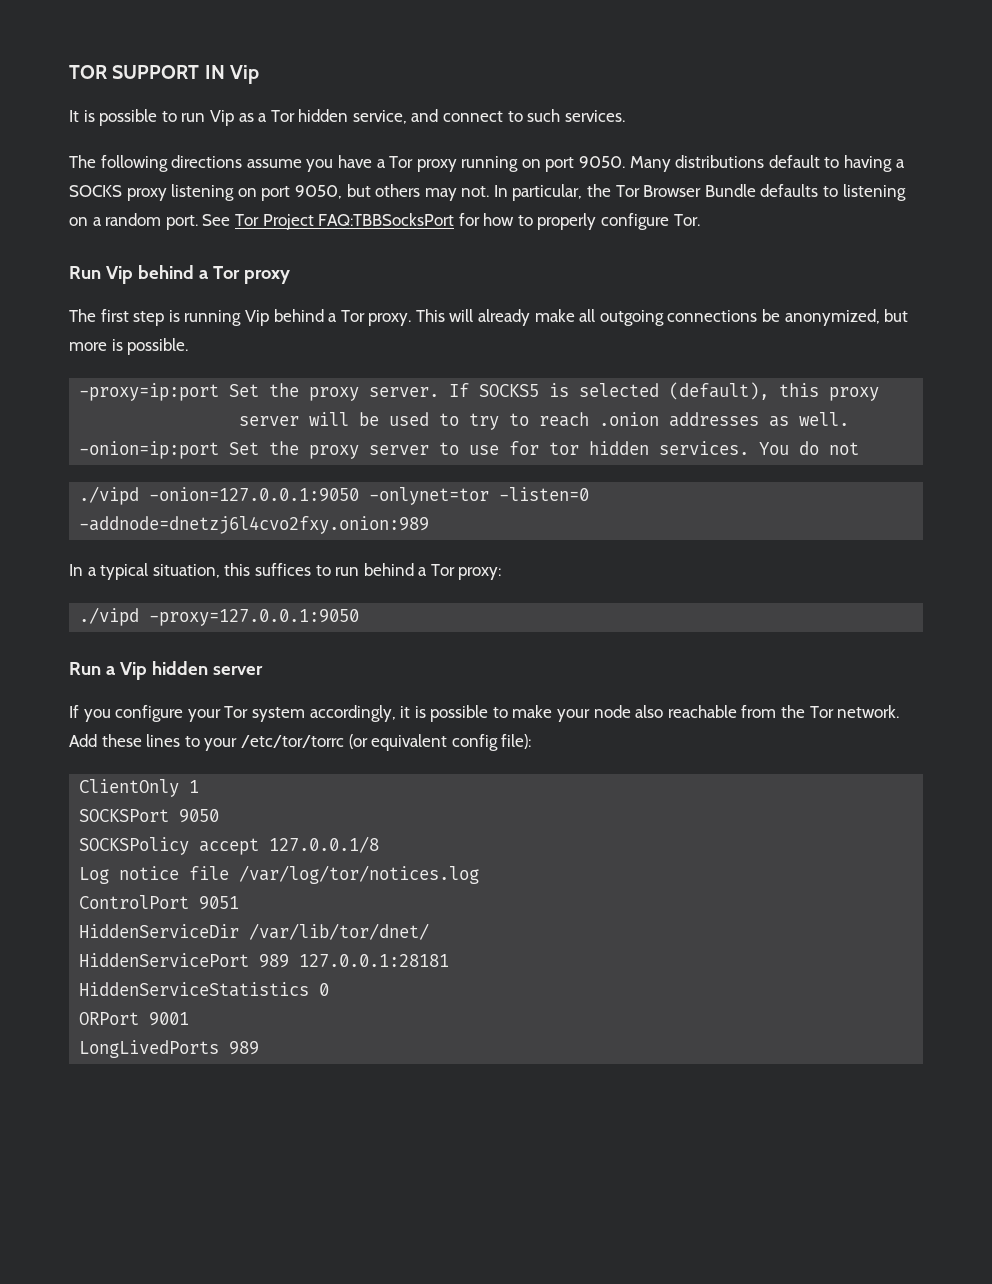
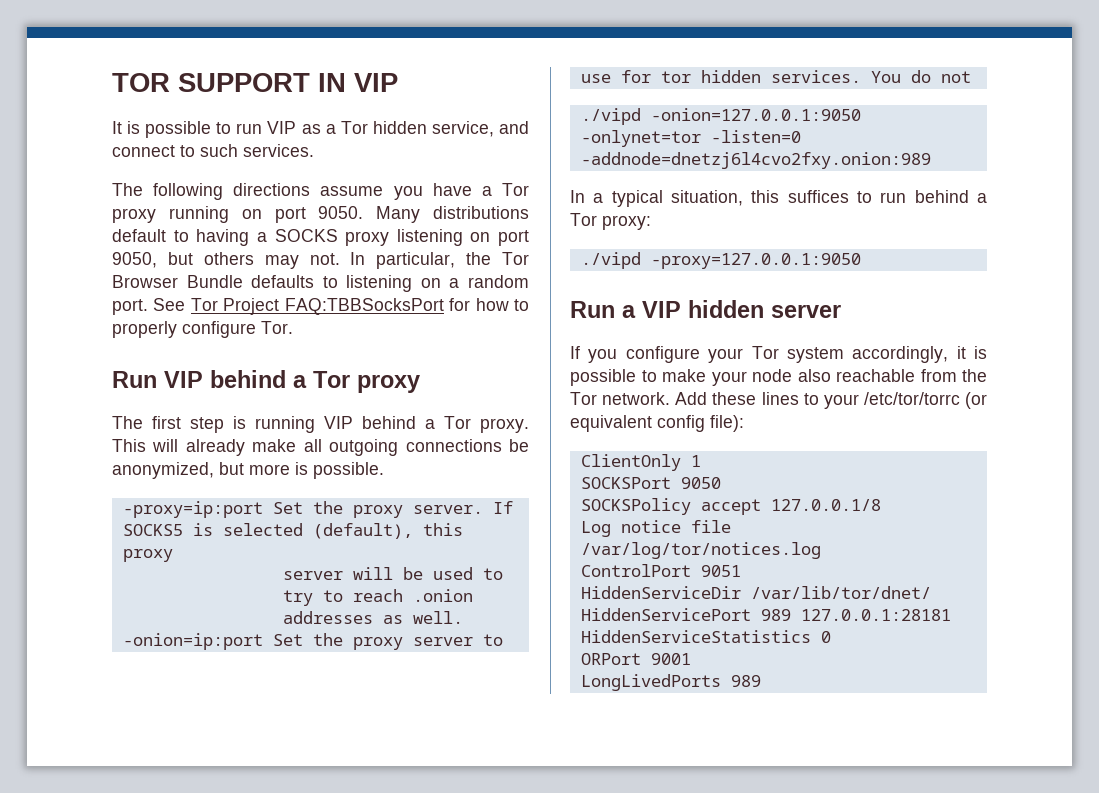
[229,65,259,84] Vip -> [354,73,398,92] VIP
[209,110,234,126] Vip -> [267,121,297,134] VIP
[105,266,133,284] Vip -> [164,371,203,388] VIP
[244,310,269,326] Vip -> [324,416,353,429] VIP
[119,662,147,680] Vip -> [642,301,681,318] VIP

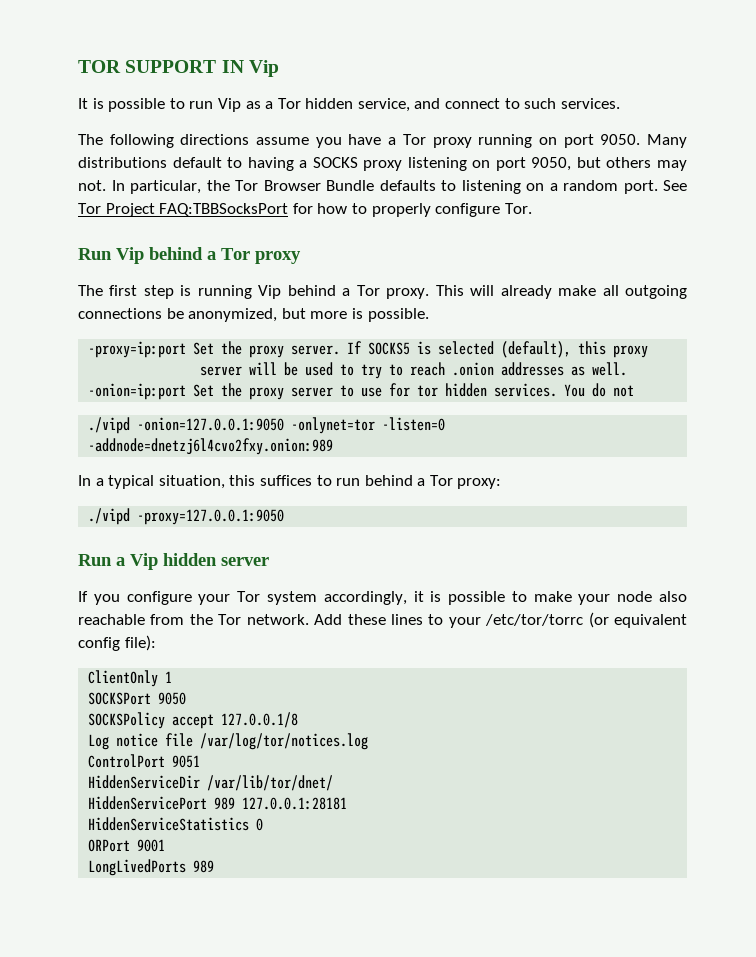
[354,73,398,92] VIP -> [248,60,279,77] Vip
[267,121,297,134] VIP -> [217,98,241,112] Vip
[164,371,203,388] VIP -> [116,247,144,264] Vip
[324,416,353,429] VIP -> [258,285,282,299] Vip
[642,301,681,318] VIP -> [130,553,158,570] Vip

